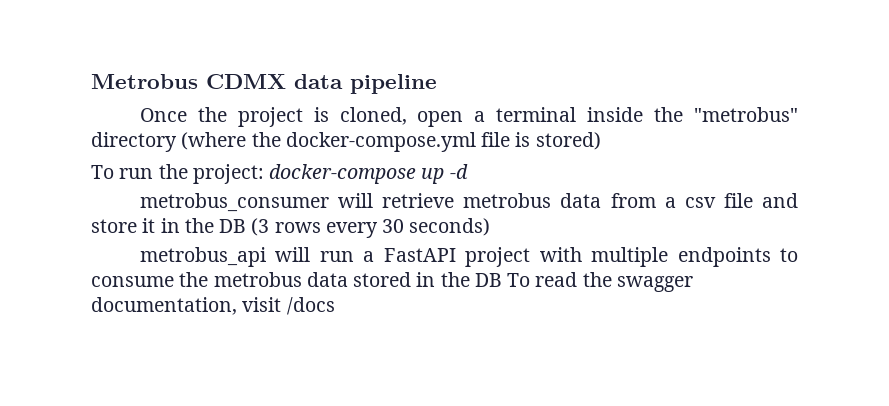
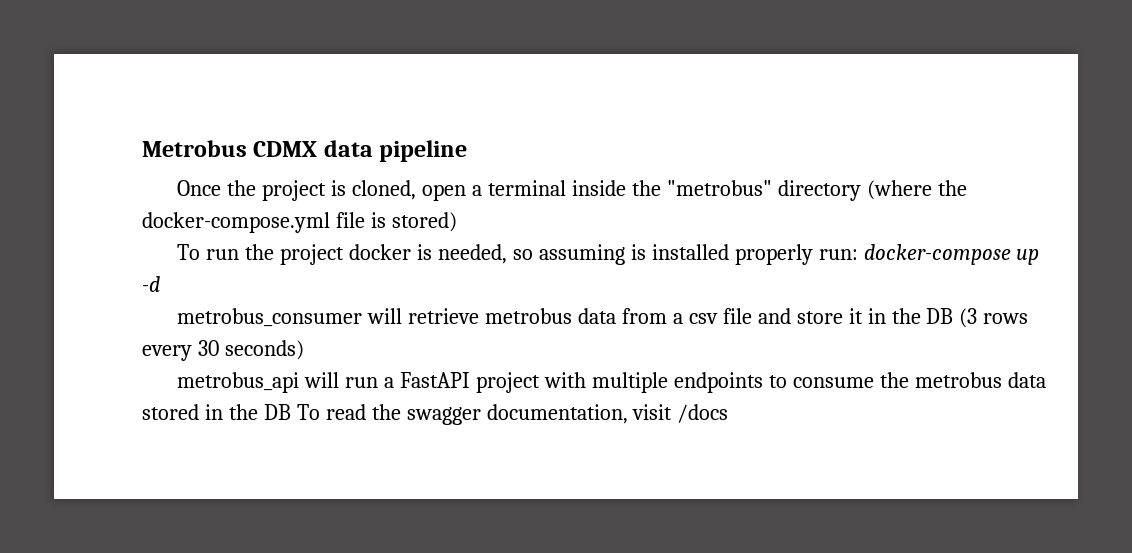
[192,164,264,184] project: -> [280,244,858,265] project docker is needed, so assuming is installed properly run:

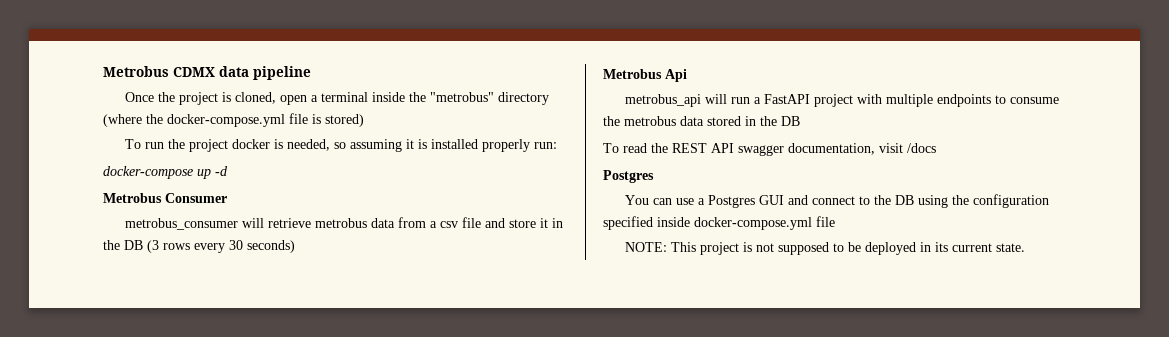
(625, 254) none -> [406,139,415,149] it
(858, 254) none -> (558, 145) //
(160, 284) none -> [103,193,227,203] // Metrobus Consumer
(304, 350) none -> [603,69,687,82] // Metrobus Api
(291, 412) none -> (800, 121) //
(401, 412) none -> [672,143,734,153] REST API
(729, 413) none -> [603,170,654,183] [625,194,1050,208] [603,216,835,230] [625,242,1026,255] // Postgres // You can use a Postgres GUI and connect to the DB using the configuration specified inside docker-compose.yml file // NOTE: This project is not supposed to be deployed in its current state.

